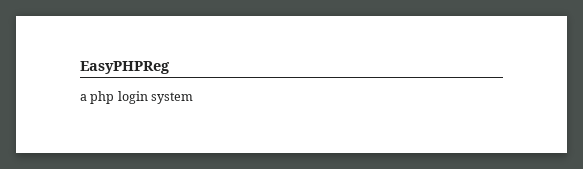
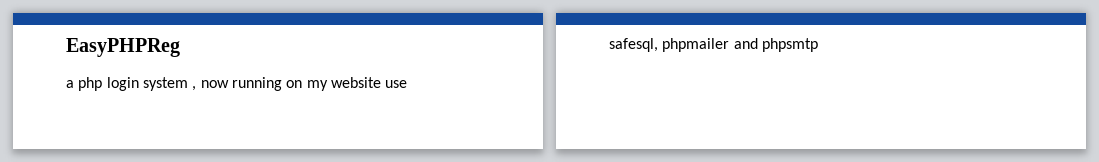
(194, 98) none -> [192,77,408,91] [609,38,818,52] , now running on my website use safesql, phpmailer and phpsmtp

